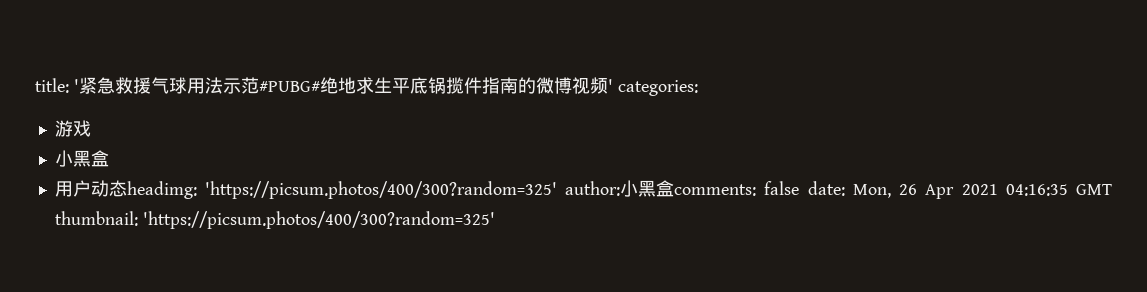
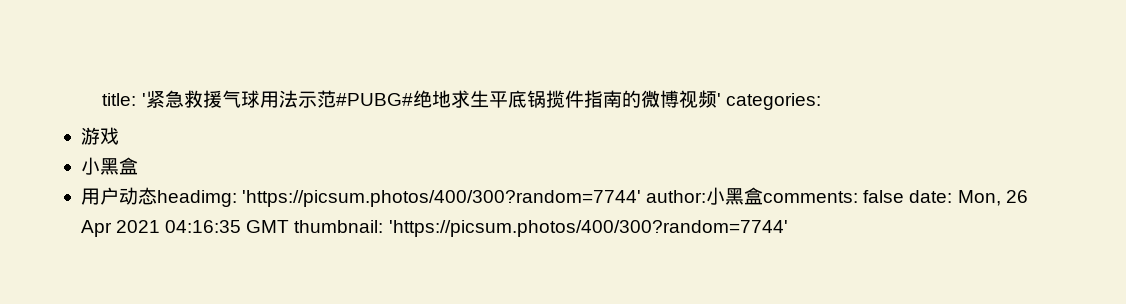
[205,181,558,199] 'https://picsum.photos/400/300?random=325' -> [242,190,642,207] 'https://picsum.photos/400/300?random=7744'
[142,211,495,229] 'https://picsum.photos/400/300?random=325' -> [388,220,788,237] 'https://picsum.photos/400/300?random=7744'

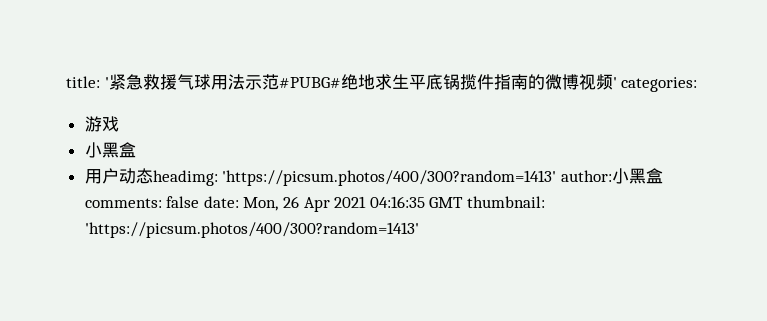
[242,190,642,207] 'https://picsum.photos/400/300?random=7744' -> [222,170,557,186] 'https://picsum.photos/400/300?random=1413'
[388,220,788,237] 'https://picsum.photos/400/300?random=7744' -> [84,222,419,238] 'https://picsum.photos/400/300?random=1413'

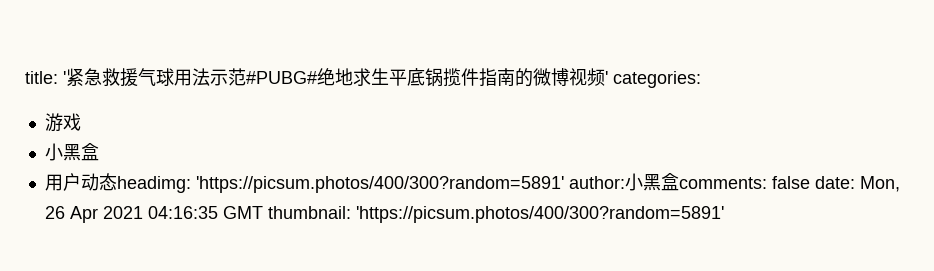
[222,170,557,186] 'https://picsum.photos/400/300?random=1413' -> [195,176,564,193] 'https://picsum.photos/400/300?random=5891'
[84,222,419,238] 'https://picsum.photos/400/300?random=1413' -> [355,206,724,223] 'https://picsum.photos/400/300?random=5891'

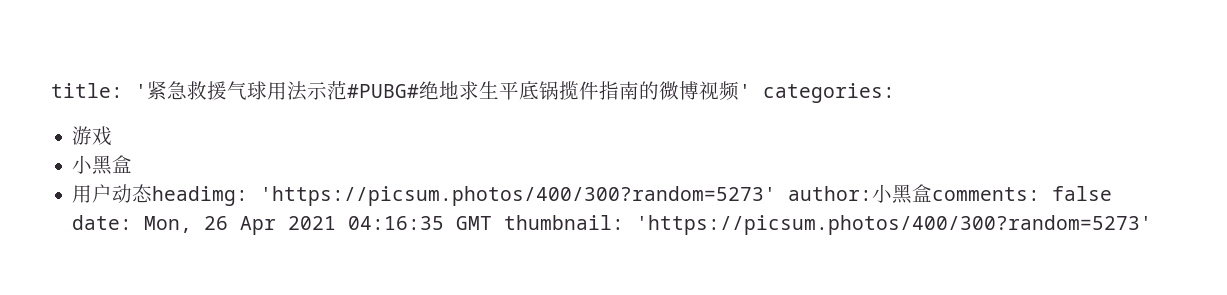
[195,176,564,193] 'https://picsum.photos/400/300?random=5891' -> [260,186,777,206] 'https://picsum.photos/400/300?random=5273'
[355,206,724,223] 'https://picsum.photos/400/300?random=5891' -> [636,215,1153,235] 'https://picsum.photos/400/300?random=5273'

